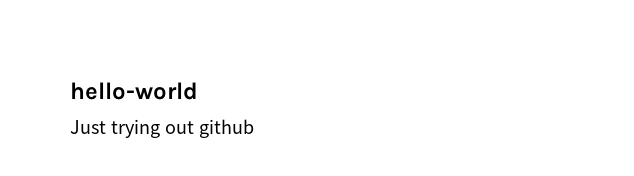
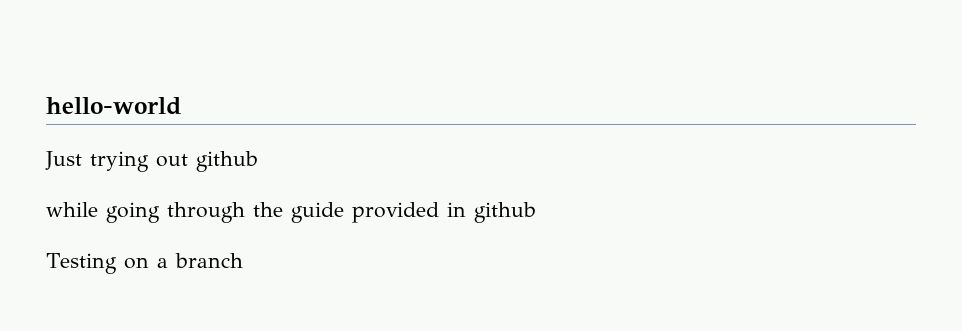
(254, 128) none -> [46,202,536,223] [46,253,243,274] // while going through the guide provided in github // Testing on a branch

